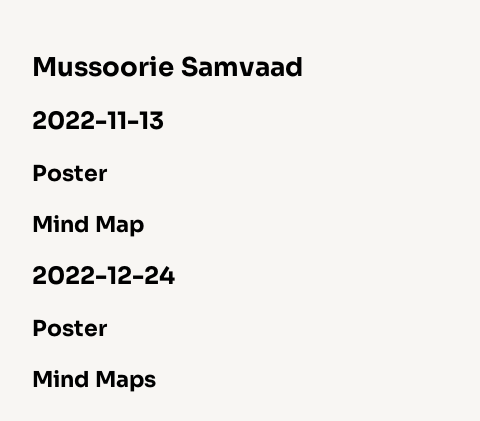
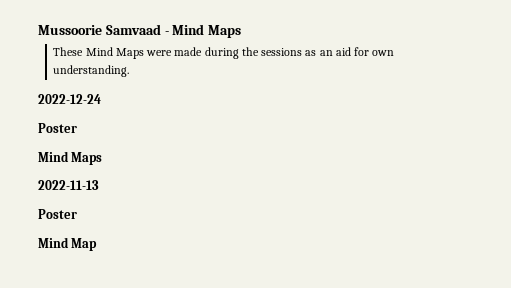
(304, 66) none -> [164,24,242,38] [53,47,395,59] [53,65,130,77] [38,94,101,104] [38,123,77,133] [38,151,103,165] - Mind Maps // These Mind Maps were made during the sessions as an aid for own understanding. // 2022-12-24 // Poster // Mind Maps
[32,265,175,285] [32,319,108,337] [32,370,156,392] // 2022-12-24 // Poster // Mind Maps -> (98, 244) none

